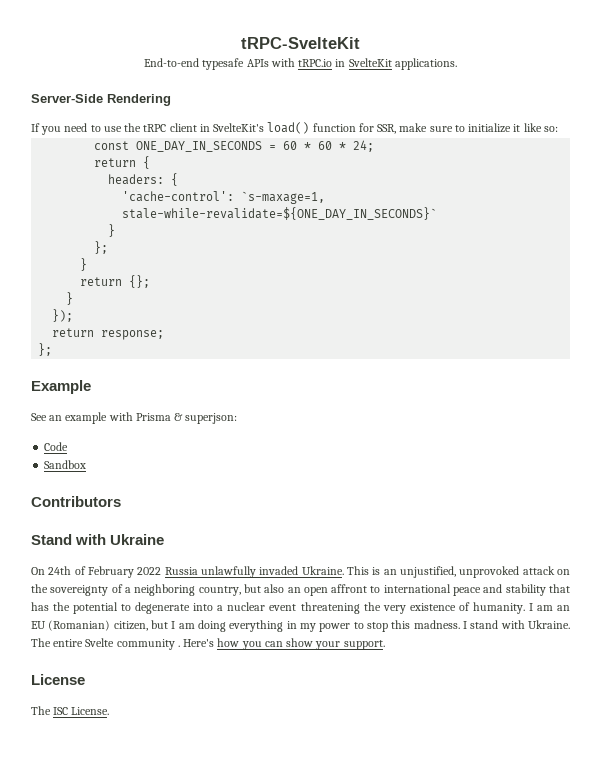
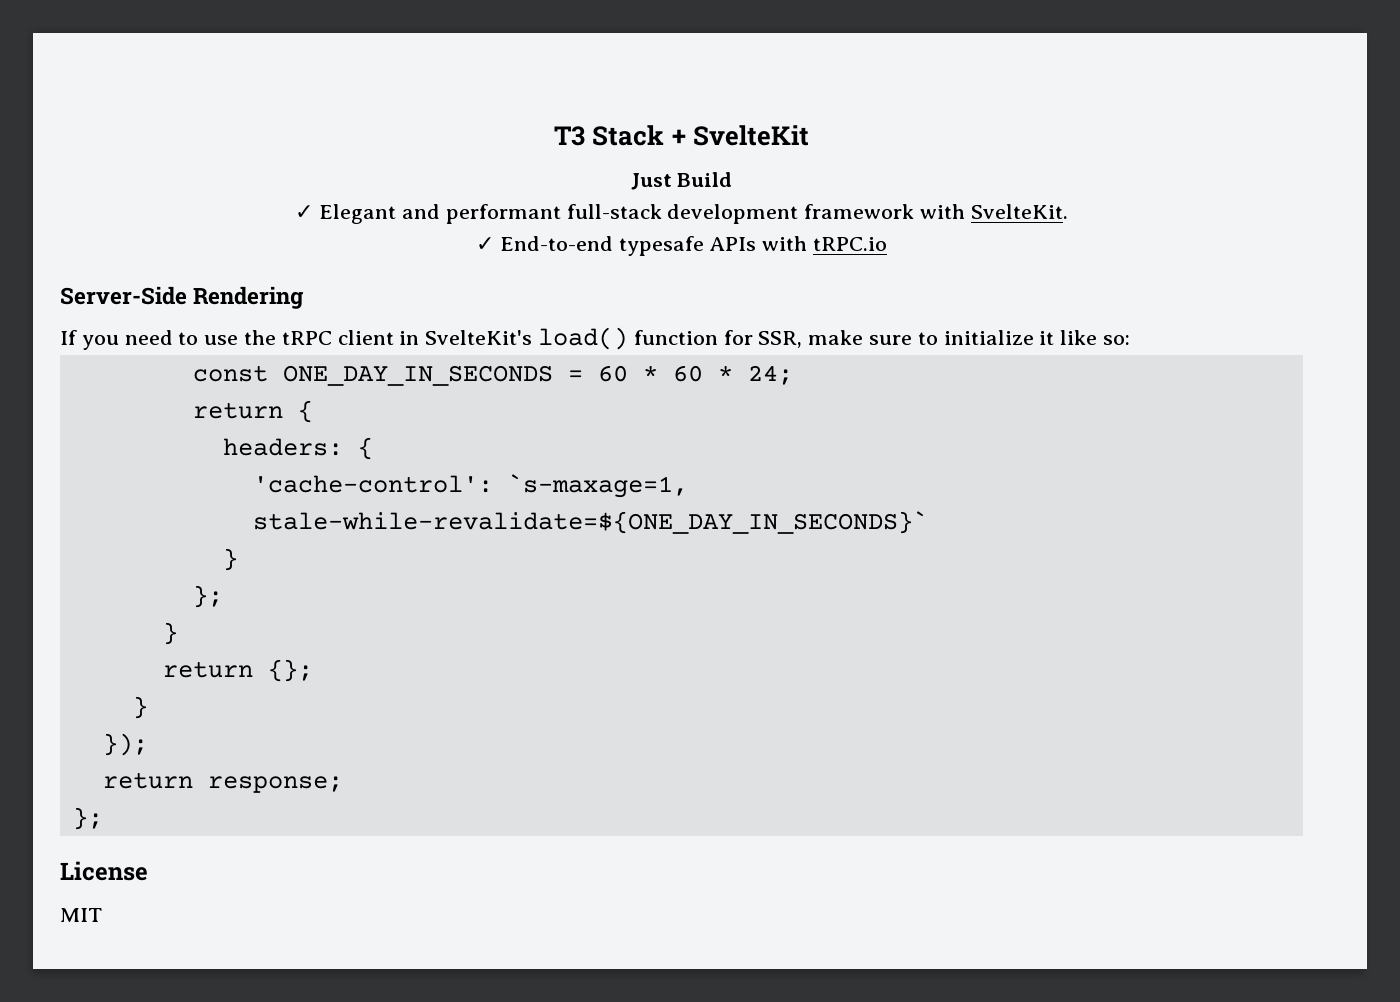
[241,37,360,49] tRPC-SvelteKit // -> [554,125,809,146] [630,172,733,190] [295,204,1068,224] [475,237,494,251] T3 Stack + SvelteKit // Just Build // ✓ Elegant and performant full-stack development framework with SvelteKit. // ✓
[335,58,457,70] in SvelteKit applications. -> (888, 244) none
[31,380,91,394] [31,412,238,424] [44,442,69,451] [44,460,87,469] [31,496,121,507] [31,534,165,545] [31,566,570,578] [31,584,570,596] [31,602,570,614] [31,620,570,632] [31,638,385,650] [31,674,85,685] [31,706,110,715] Example // See an example with Prisma & superjson: // Code // Sandbox // Contributors // Stand with Ukraine // On 24th of February 2022 Russia unlawfully invaded Ukraine. This is an unjustified, unprovoked attack on the sovereignty of a neighboring country, but also an open affront to international peace and stability that has the potential to degenerate into a nuclear event threatening the very existence of humanity. I am an EU (Romanian) citizen, but I am doing everything in my power to stop this madness. I stand with Ukraine. The entire Svelte community . Here's how you can show your support. // License // The ISC License. -> [60,861,148,881] [60,908,102,922] License // MIT

